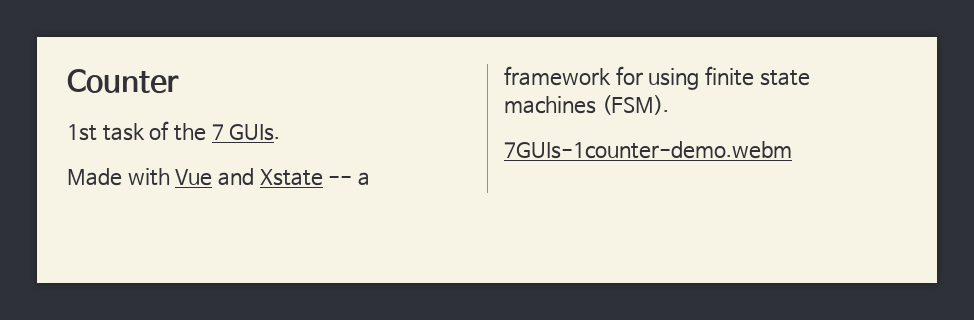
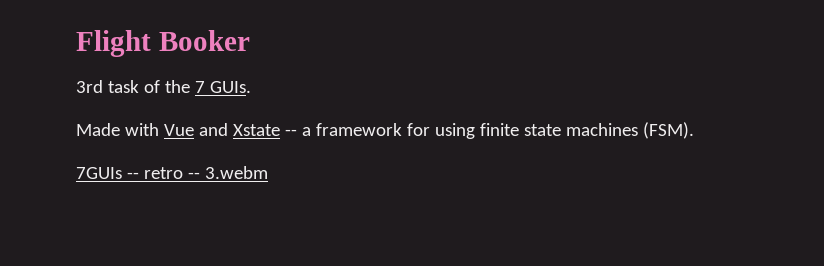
[67,69,179,94] [67,124,97,141] Counter // 1st -> [76,30,250,57] [76,80,103,93] Flight Booker // 3rd
[504,141,792,159] 7GUIs-1counter-demo.webm -> [76,166,268,179] 7GUIs -- retro -- 3.webm

